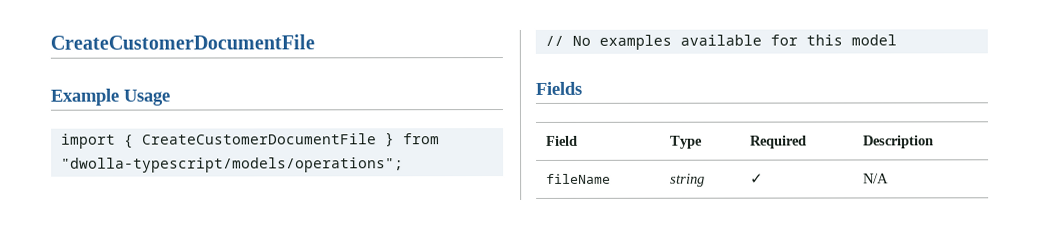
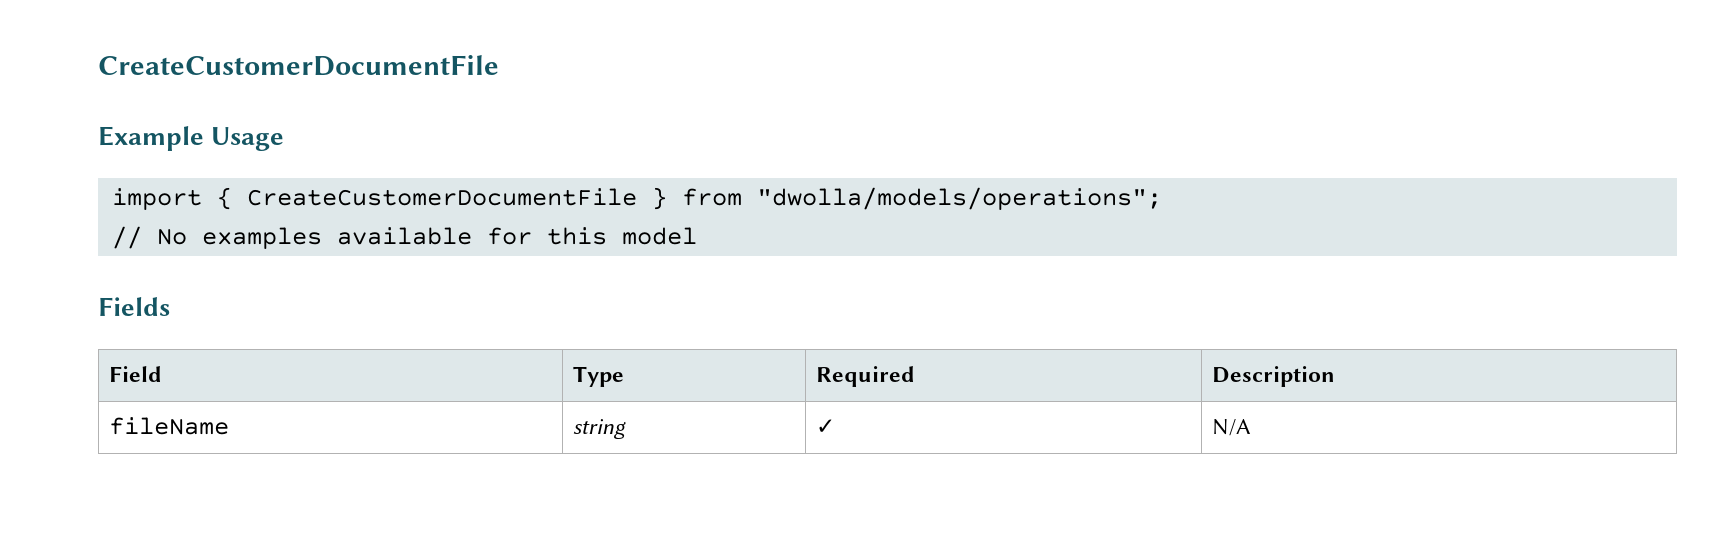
[60,157,404,173] "dwolla-typescript/models/operations"; -> [756,187,1162,210] "dwolla/models/operations";

